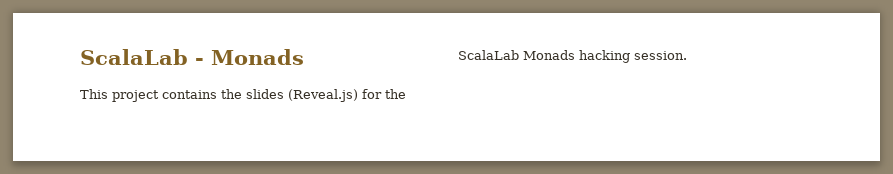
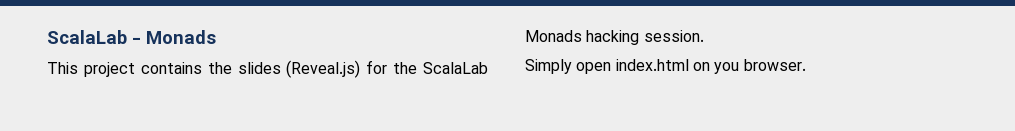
(687, 55) none -> [525,59,806,74] // Simply open index.html on you browser.

